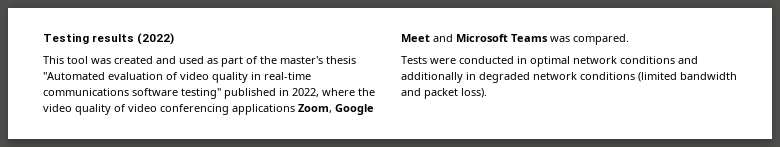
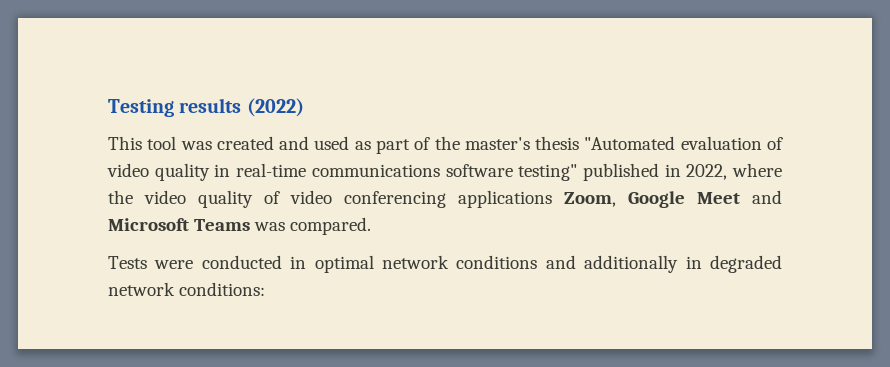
[580,72,737,82] [401,88,487,99] conditions (limited bandwidth and packet loss). -> [179,282,266,296] conditions:

